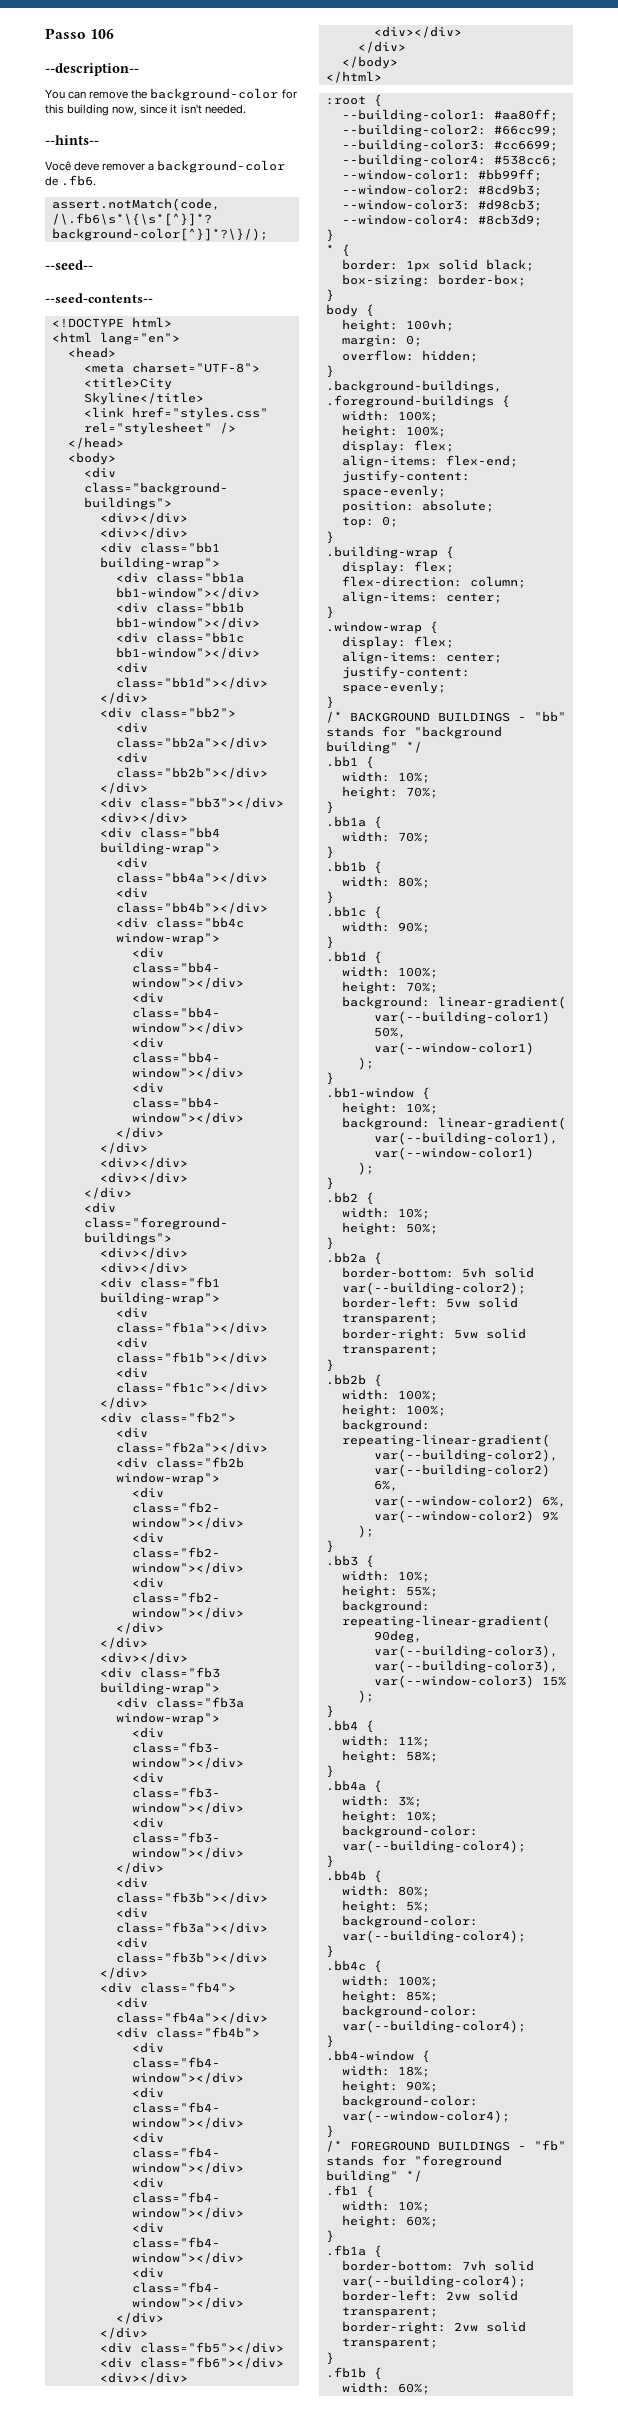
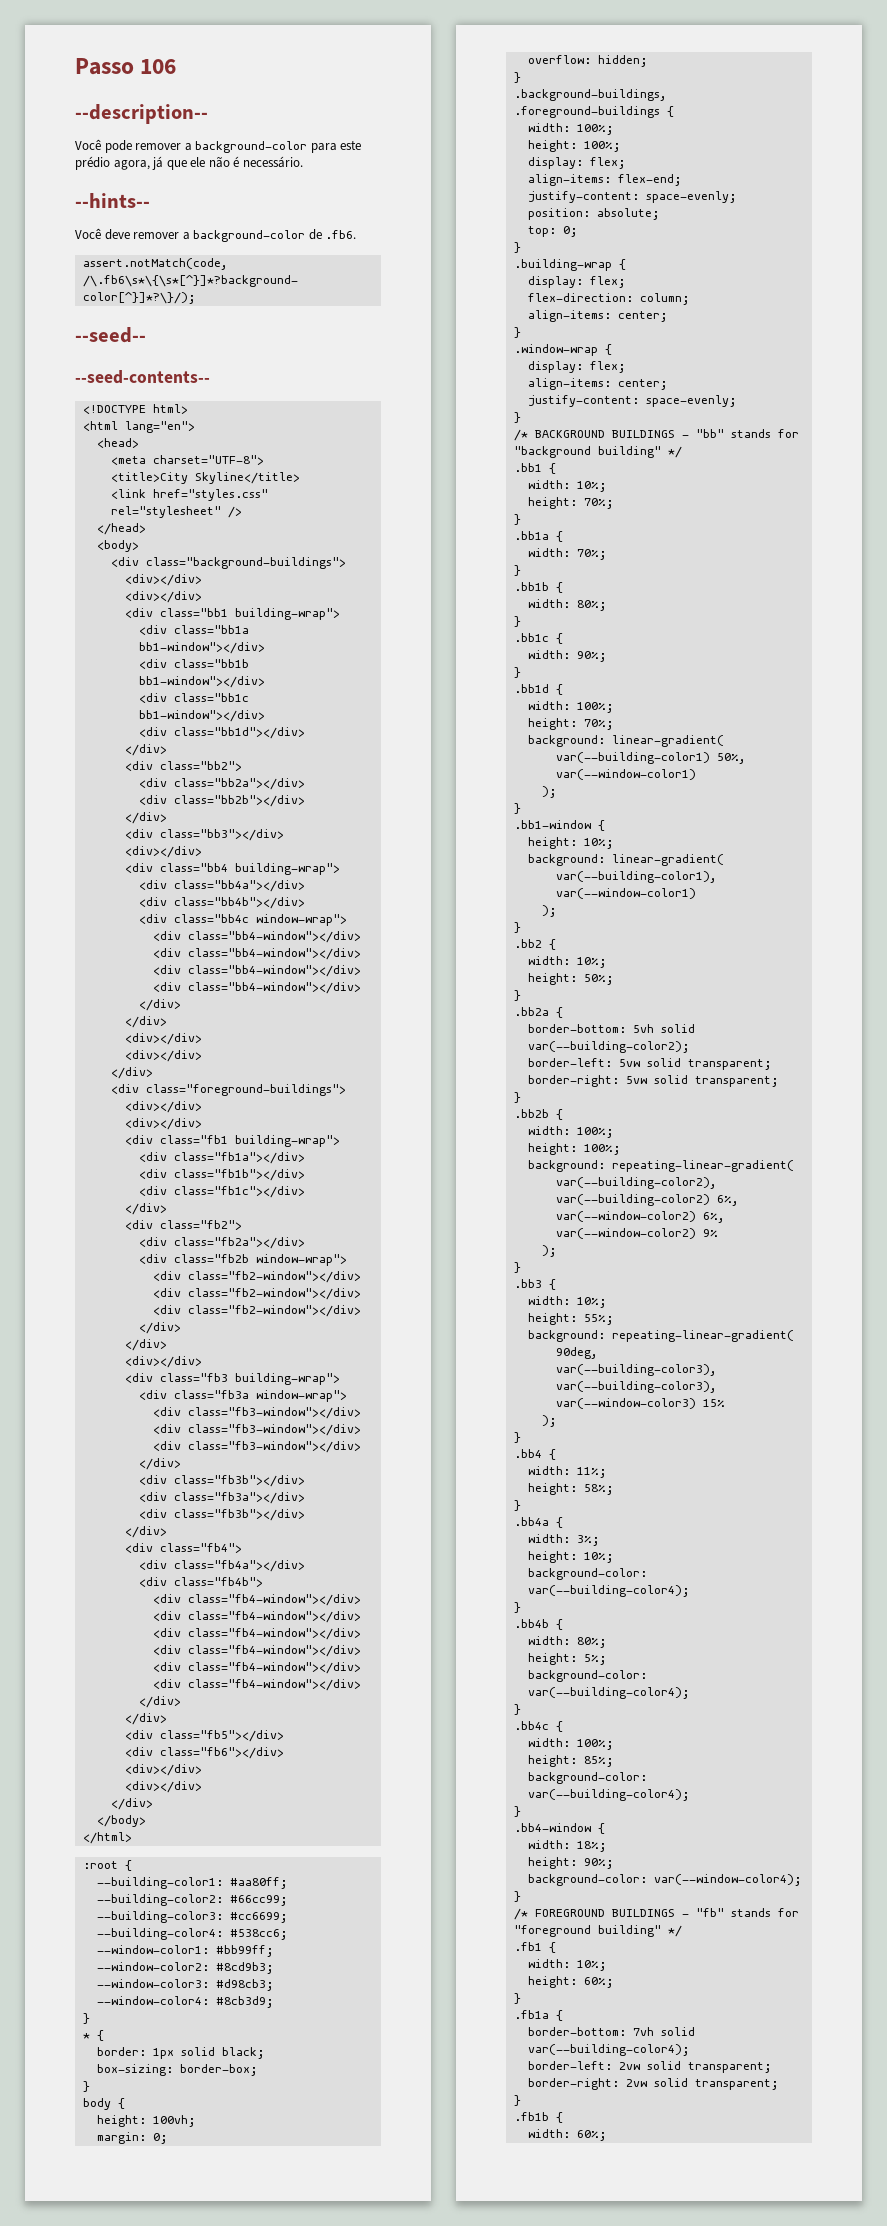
[45,88,297,101] [45,104,246,116] You can remove the background-color for this building now, since it isn't needed. -> [75,139,362,153] [75,156,303,170] Você pode remover a background-color para este prédio agora, já que ele não é necessário.

